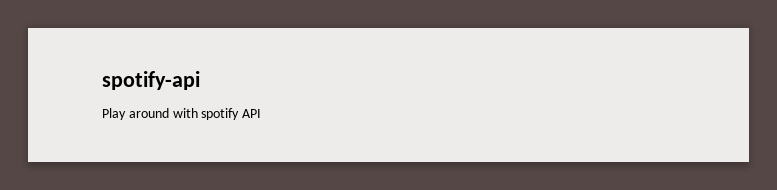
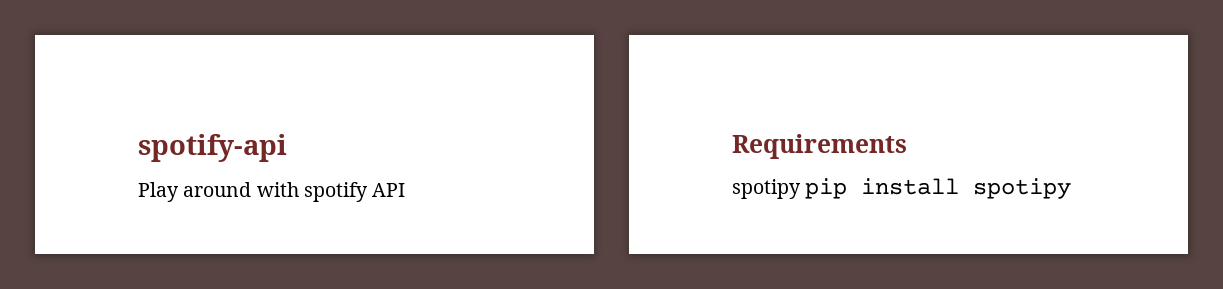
(262, 113) none -> [732,134,907,159] [732,178,1072,199] // Requirements // spotipy pip install spotipy

